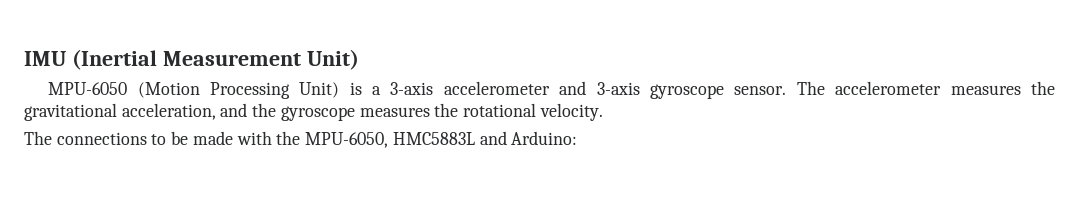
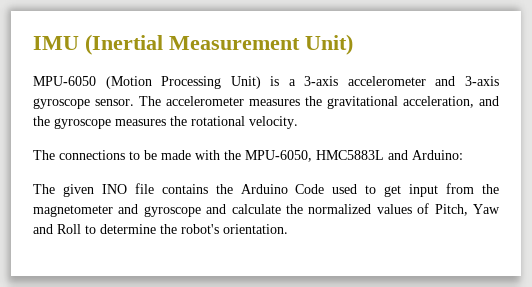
(578, 138) none -> [33,183,499,197] [33,203,500,217] [33,224,288,234] // The given INO file contains the Arduino Code used to get input from the magnetometer and gyroscope and calculate the normalized values of Pitch, Yaw and Roll to determine the robot's orientation.

